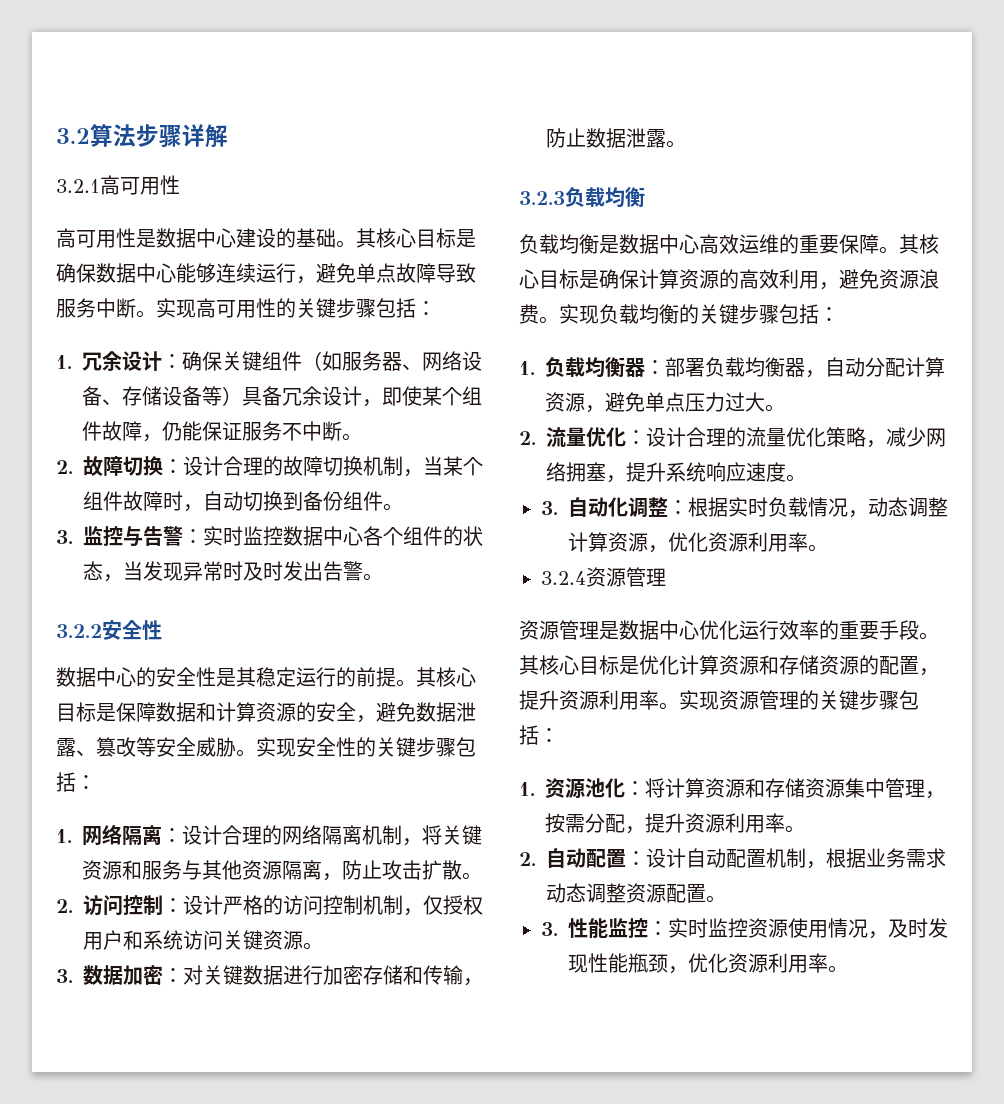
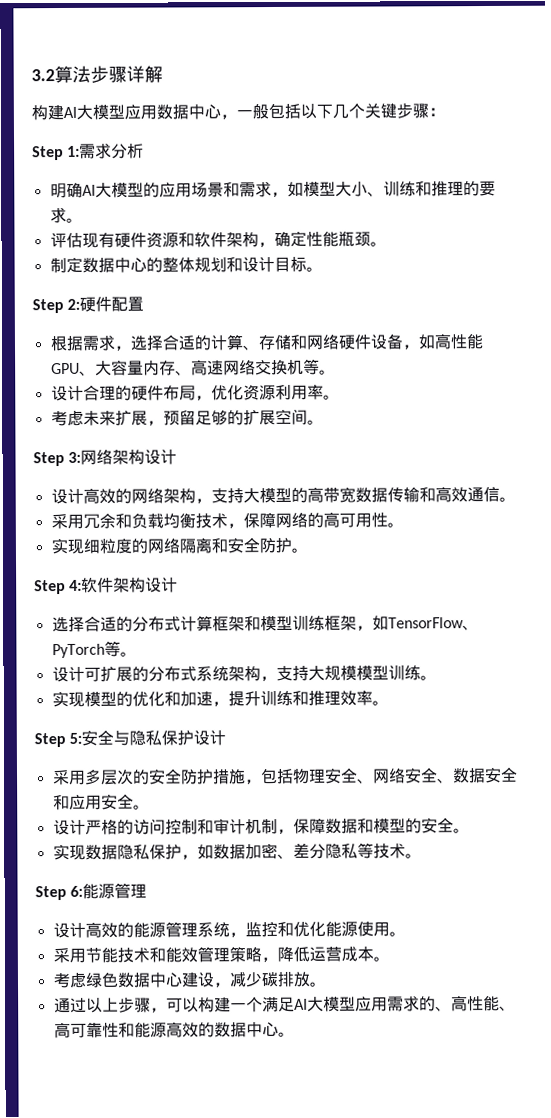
[56,175,180,195] [56,228,476,248] [56,263,476,284] [56,298,436,318] [56,351,482,371] [82,386,482,407] [82,421,362,442] [56,456,483,477] [83,491,403,512] [56,526,483,547] [83,561,383,582] [56,620,162,640] [56,667,476,687] [56,702,476,723] [56,737,476,757] [56,772,96,792] [56,824,482,846] [82,860,482,881] [56,895,483,916] [83,930,323,950] [56,965,483,986] [546,128,686,148] [519,187,645,208] [519,234,939,254] [519,269,939,290] [519,304,839,324] [519,357,945,378] [545,392,785,413] [519,427,946,448] [546,462,806,483] [541,497,948,518] [568,532,648,552] 3.2.1高可用性 // 高可用性是数据中心建设的基础。其核心目标是确保数据中心能够连续运行，避免单点故障导致服务中断。实现高可用性的关键步骤包括： // 1.冗余设计：确保关键组件（如服务器、网络设备、存储设备等）具备冗余设计，即使某个组件故障，仍能保证服务不中断。 // 2.故障切换：设计合理的故障切换机制，当某个组件故障时，自动切换到备份组件。 // 3.监控与告警：实时监控数据中心各个组件的状态，当发现异常时及时发出告警。 // 3.2.2安全性 // 数据中心的安全性是其稳定运行的前提。其核心目标是保障数据和计算资源的安全，避免数据泄露、篡改等安全威胁。实现安全性的关键步骤包括： // 1.网络隔离：设计合理的网络隔离机制，将关键资源和服务与其他资源隔离，防止攻击扩散。 // 2.访问控制：设计严格的访问控制机制，仅授权用户和系统访问关键资源。 // 3.数据加密：对关键数据进行加密存储和传输，防止数据泄露。 // 3.2.3负载均衡 // 负载均衡是数据中心高效运维的重要保障。其核心目标是确保计算资源的高效利用，避免资源浪费。实现负载均衡的关键步骤包括： // 1.负载均衡器：部署负载均衡器，自动分配计算资源，避免单点压力过大。 // 2.流量优化：设计合理的流量优化策略，减少网络拥塞，提升系统响应速度。 // 3.自动化调整：根据实时负载情况，动态调整计算资源 -> [31,102,445,121] [32,142,145,161] [49,180,496,199] [49,206,83,224] [49,230,387,249] [49,256,323,274] [32,296,145,314] [49,333,484,352] [50,358,336,376] [50,384,196,402] 构建AI大模型应用数据中心，一般包括以下几个关键步骤： // Step 1:需求分析 // 明确AI大模型的应用场景和需求，如模型大小、训练和推理的要求。 // 评估现有硬件资源和软件架构，确定性能瓶颈。 // 制定数据中心的整体规划和设计目标。 // Step 2:硬件配置 // 根据需求，选择合适的计算、存储和网络硬件设备，如高性能GPU、大容量内存、高速网络交换机等。 // 设计合理的硬件布局
[541,567,666,587] [519,620,939,640] [519,655,939,676] [519,690,919,710] [519,725,559,745] [519,778,945,799] [545,813,805,834] [519,848,946,869] [546,883,726,903] [541,918,948,939] [568,953,828,974] 3.2.4资源管理 // 资源管理是数据中心优化运行效率的重要手段。其核心目标是优化计算资源和存储资源的配置，提升资源利用率。实现资源管理的关键步骤包括： // 1.资源池化：将计算资源和存储资源集中管理，按需分配，提升资源利用率。 // 2.自动配置：设计自动配置机制，根据业务需求动态调整资源配置。 // 3.性能监控：实时监控资源使用情况，及时发现性能瓶颈，优化资源利用率 -> [50,408,324,427] [33,449,178,467] [50,486,516,505] [50,511,404,530] [50,537,308,555] [34,576,179,595] [51,615,479,633] [51,640,137,659] [51,665,437,683] [51,690,389,708] [34,729,227,748] [51,766,518,786] [52,793,150,811] [52,817,470,836] [52,842,422,861] [35,882,148,901] [52,921,406,939] [52,946,390,964] [52,971,327,989] [53,995,516,1014] [53,1021,279,1039] 考虑未来扩展，预留足够的扩展空间。 // Step 3:网络架构设计 // 设计高效的网络架构，支持大模型的高带宽数据传输和高效通信。 // 采用冗余和负载均衡技术，保障网络的高可用性。 // 实现细粒度的网络隔离和安全防护。 // Step 4:软件架构设计 // 选择合适的分布式计算框架和模型训练框架，如TensorFlow、PyTorch等。 // 设计可扩展的分布式系统架构，支持大规模模型训练。 // 实现模型的优化和加速，提升训练和推理效率。 // Step 5:安全与隐私保护设计 // 采用多层次的安全防护措施，包括物理安全、网络安全、数据安全和应用安全。 // 设计严格的访问控制和审计机制，保障数据和模型的安全。 // 实现数据隐私保护，如数据加密、差分隐私等技术。 // Step 6:能源管理 // 设计高效的能源管理系统，监控和优化能源使用。 // 采用节能技术和能效管理策略，降低运营成本。 // 考虑绿色数据中心建设，减少碳排放。 // 通过以上步骤，可以构建一个满足AI大模型应用需求的、高性能、高可靠性和能源高效的数据中心

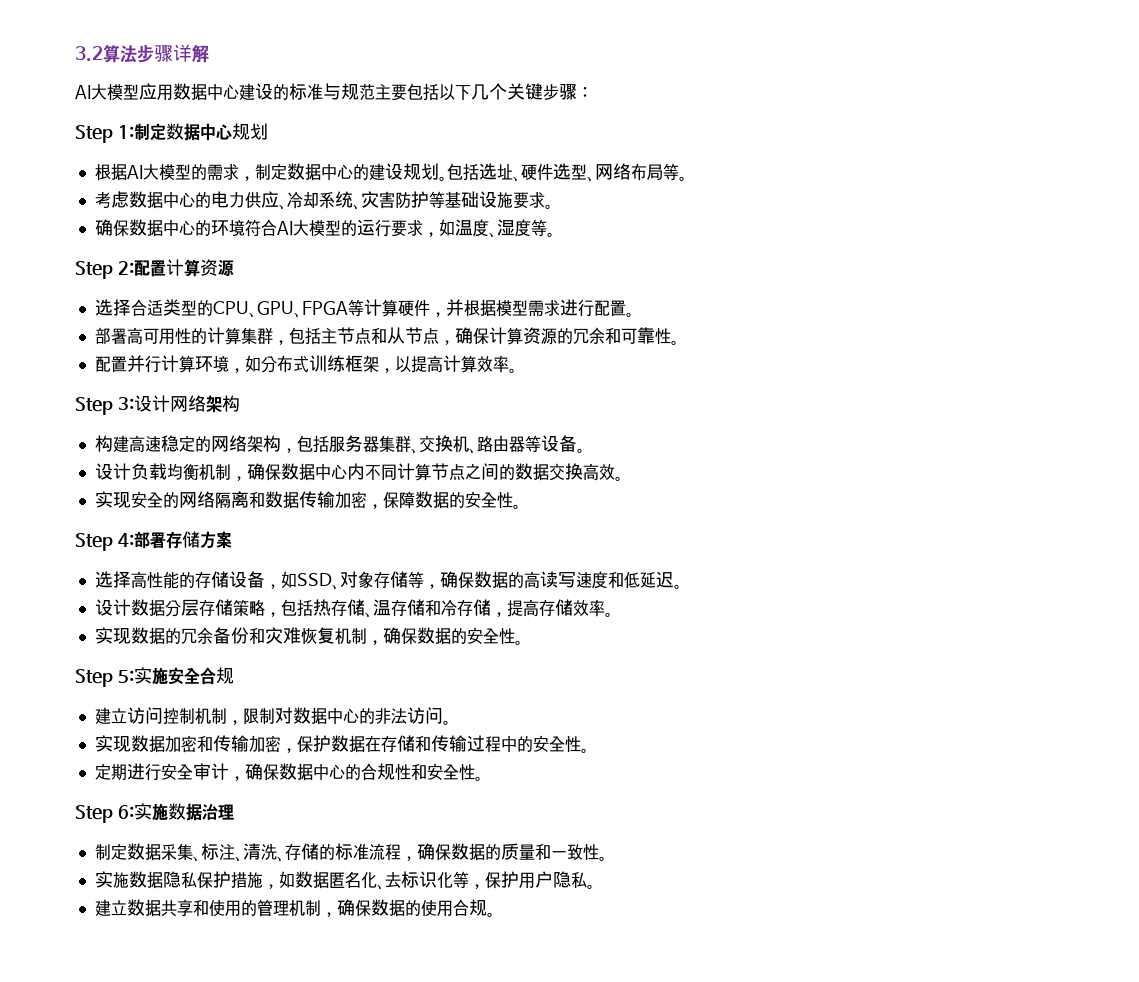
[31,104,64,121] 构建 -> (209, 53) none
[220,103,269,120] ，一般 -> [239,83,407,101] 建设的标准与规范主要
[79,142,145,159] [49,180,496,199] [49,206,83,224] [49,230,387,249] [49,256,307,274] 需求分析 // 明确AI大模型的应用场景和需求，如模型大小、训练和推理的要求。 // 评估现有硬件资源和软件架构，确定性能瓶颈。 // 制定数据中心的整体规划和设计目标 -> [133,123,268,141] [94,163,687,182] [94,191,553,210] [94,219,547,238] 制定数据中心规划 // 根据AI大模型的需求，制定数据中心的建设规划。包括选址、硬件选型、网络布局等。 // 考虑数据中心的电力供应、冷却系统、灾害防护等基础设施要求。 // 确保数据中心的环境符合AI大模型的运行要求，如温度、湿度等
[79,296,145,312] [49,333,484,352] [50,358,336,376] [50,384,340,402] [50,408,308,427] 硬件配置 // 根据需求，选择合适的计算、存储和网络硬件设备，如高性能GPU、大容量内存、高速网络交换机等。 // 设计合理的硬件布局，优化资源利用率。 // 考虑未来扩展，预留足够的扩展空间 -> [133,259,234,277] [94,299,634,318] [94,327,679,345] [94,355,509,373] 配置计算资源 // 选择合适类型的CPU、GPU、FPGA等计算硬件，并根据模型需求进行配置。 // 部署高可用性的计算集群，包括主节点和从节点，确保计算资源的冗余和可靠性。 // 配置并行计算环境，如分布式训练框架，以提高计算效率
[80,449,178,465] [50,486,516,505] [50,511,404,530] [50,537,132,555] 网络架构设计 // 设计高效的网络架构，支持大模型的高带宽数据传输和高效通信。 // 采用冗余和负载均衡技术，保障网络的高可用性。 // 实现细粒度 -> [133,395,240,413] [94,435,585,454] [94,463,623,481] [94,491,163,508] 设计网络架构 // 构建高速稳定的网络架构，包括服务器集群、交换机、路由器等设备。 // 设计负载均衡机制，确保数据中心内不同计算节点之间的数据交换高效。 // 实现安全
[226,537,308,554] [34,576,179,595] [51,615,479,633] [51,640,137,659] [51,665,437,683] [51,690,389,708] [34,729,227,748] [51,766,518,786] [52,793,150,811] [52,817,470,836] [52,843,86,861] 安全防护。 // Step 4:软件架构设计 // 选择合适的分布式计算框架和模型训练框架，如TensorFlow、PyTorch等。 // 设计可扩展的分布式系统架构，支持大规模模型训练。 // 实现模型的优化和加速，提升训练和推理效率。 // Step 5:安全与隐私保护设计 // 采用多层次的安全防护措施，包括物理安全、网络安全、数据安全和应用安全。 // 设计严格的访问控制和审计机制，保障数据和模型的安全。 // 实现 -> [264,491,521,509] [75,531,232,551] [94,571,682,590] [94,599,613,618] [94,627,523,645] [75,667,234,687] [94,707,451,725] [94,735,589,753] [94,763,483,781] [75,803,234,823] [94,843,607,862] [94,871,129,888] 数据传输加密，保障数据的安全性。 // Step 4:部署存储方案 // 选择高性能的存储设备，如SSD、对象存储等，确保数据的高读写速度和低延迟。 // 设计数据分层存储策略，包括热存储、温存储和冷存储，提高存储效率。 // 实现数据的冗余备份和灾难恢复机制，确保数据的安全性。 // Step 5:实施安全合规 // 建立访问控制机制，限制对数据中心的非法访问。 // 实现数据加密和传输加密，保护数据在存储和传输过程中的安全性。 // 定期进行安全审计，确保数据中心的合规性和安全性。 // Step 6:实施数据治理 // 制定数据采集、标注、清洗、存储的标准流程，确保数据的质量和一致性。 // 实施
(182, 852) none -> [230,872,263,889] 措施
[244,842,422,860] [35,882,148,901] [52,921,406,939] [52,946,390,964] [52,971,327,989] [53,995,516,1014] [53,1021,279,1039] 加密、差分隐私等技术。 // Step 6:能源管理 // 设计高效的能源管理系统，监控和优化能源使用。 // 采用节能技术和能效管理策略，降低运营成本。 // 考虑绿色数据中心建设，减少碳排放。 // 通过以上步骤，可以构建一个满足AI大模型应用需求的、高性能、高可靠性和能源高效的数据中心 -> [328,871,595,890] [94,899,487,917] 匿名化、去标识化等，保护用户隐私。 // 建立数据共享和使用的管理机制，确保数据的使用合规

